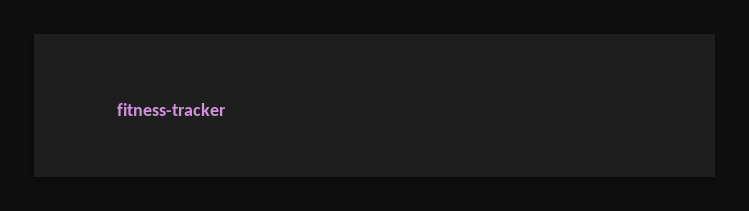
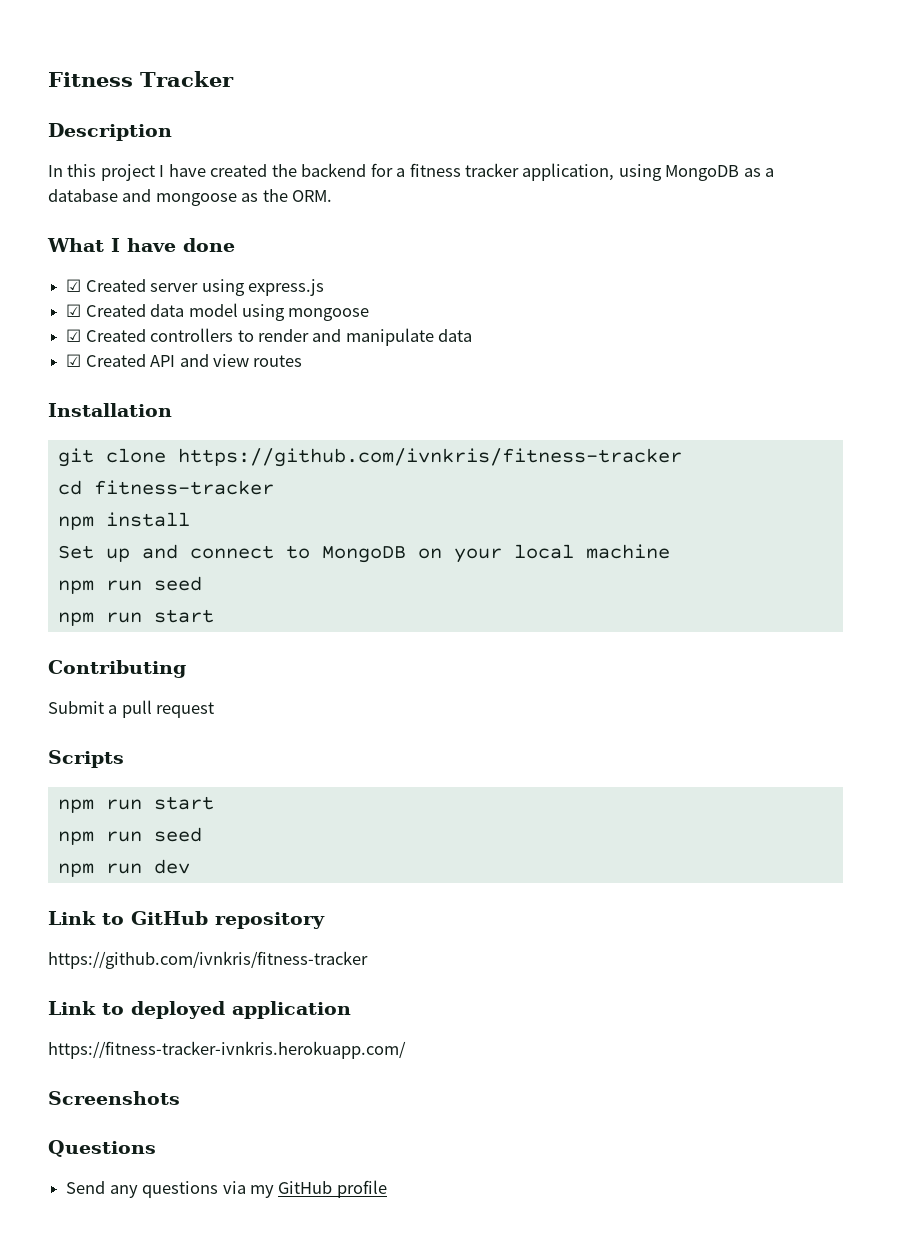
[117,103,226,116] fitness-tracker -> [48,71,234,87] [48,123,172,141] [48,163,775,181] [48,189,333,206] [47,238,235,252] [66,279,324,296] [66,303,370,321] [66,328,473,346] [66,354,303,367] [48,403,172,417] [57,448,682,467] [57,480,274,495] [57,512,190,530] [57,544,670,563] [57,576,202,594] [57,609,214,626] [48,660,186,678] [48,700,215,718] [48,750,124,768] [57,796,214,813] [57,827,202,845] [57,859,190,877] [48,911,325,929] [48,951,368,969] [48,1001,351,1019] [48,1041,406,1059] [48,1091,180,1105] [48,1140,156,1157] [66,1180,387,1198] Fitness Tracker // Description // In this project I have created the backend for a fitness tracker application, using MongoDB as a database and mongoose as the ORM. // What I have done // ☑ Created server using express.js // ☑ Created data model using mongoose // ☑ Created controllers to render and manipulate data // ☑ Created API and view routes // Installation // git clone https://github.com/ivnkris/fitness-tracker // cd fitness-tracker // npm install // Set up and connect to MongoDB on your local machine // npm run seed // npm run start // Contributing // Submit a pull request // Scripts // npm run start // npm run seed // npm run dev // Link to GitHub repository // https://github.com/ivnkris/fitness-tracker // Link to deployed application // https://fitness-tracker-ivnkris.herokuapp.com/ // Screenshots // Questions // Send any questions via my GitHub profile

